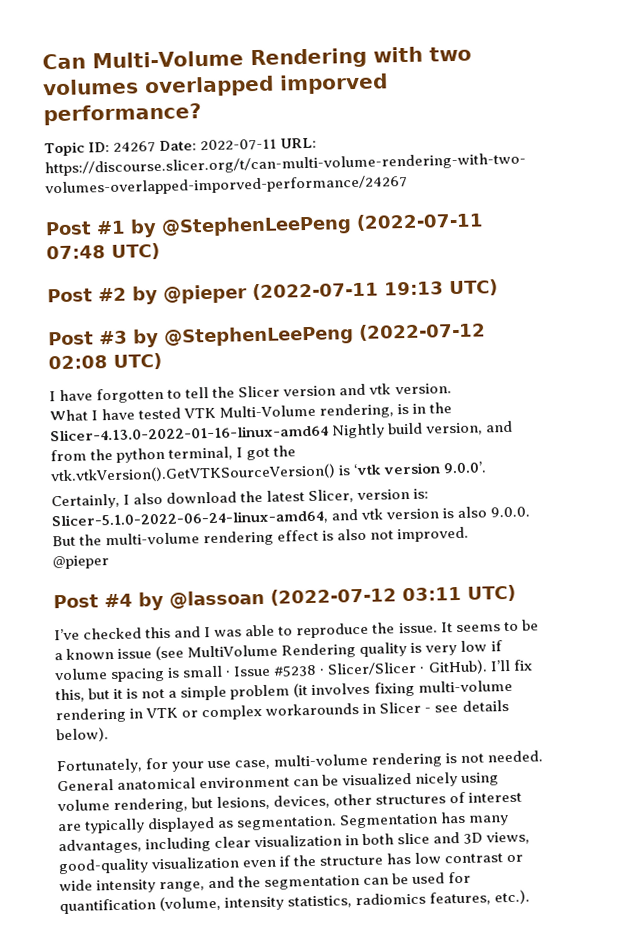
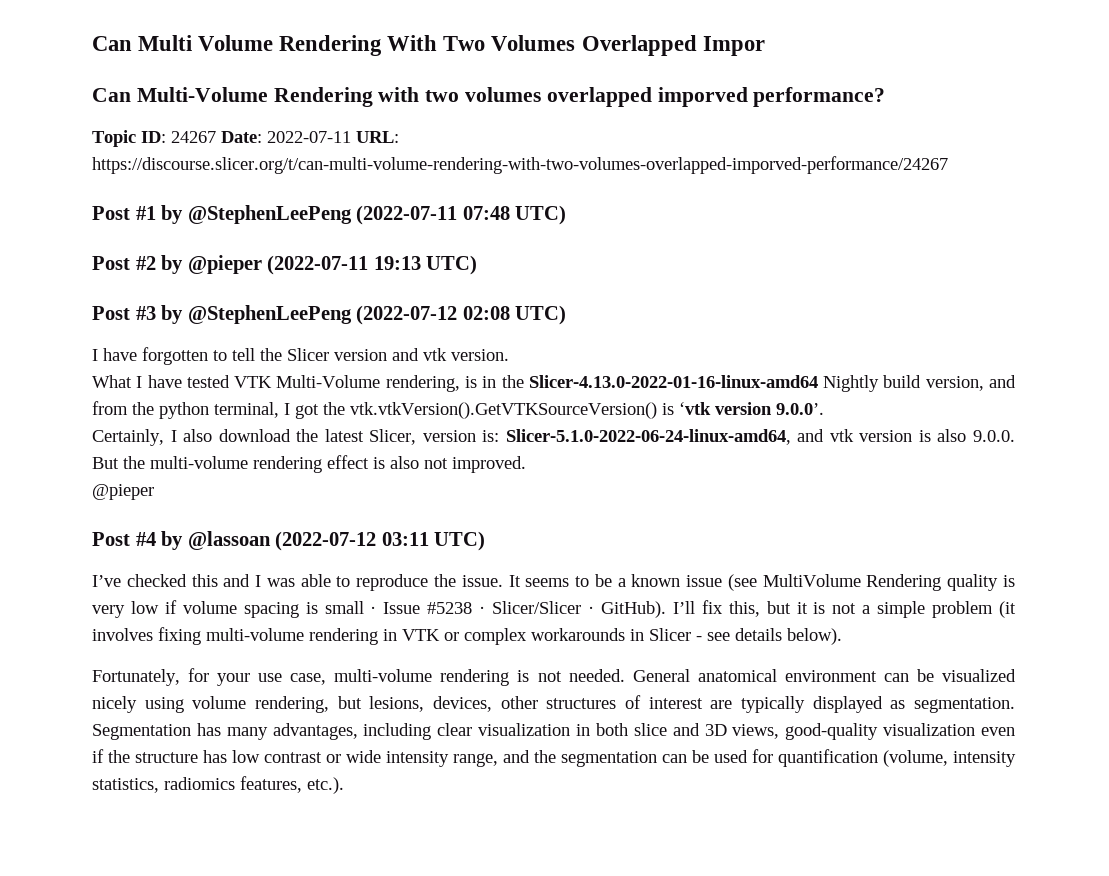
[42,53,86,70] Can -> [92,35,765,56] [92,88,131,102] Can Multi Volume Rendering With Two Volumes Overlapped Impor // Can

